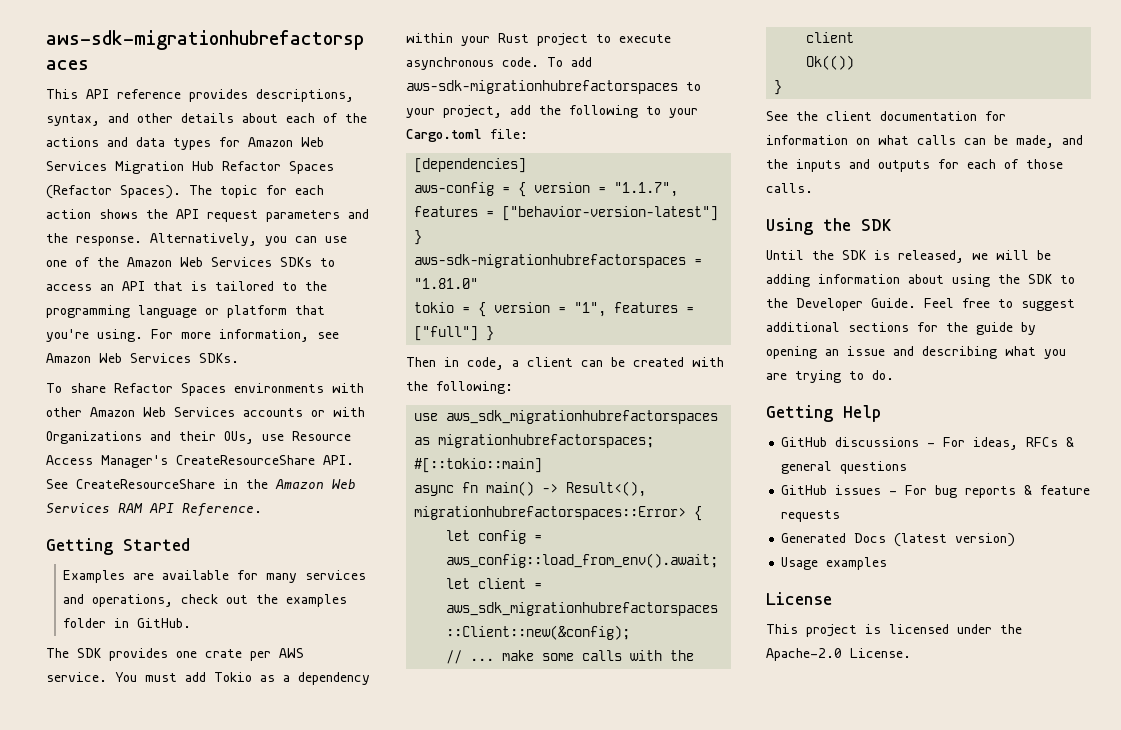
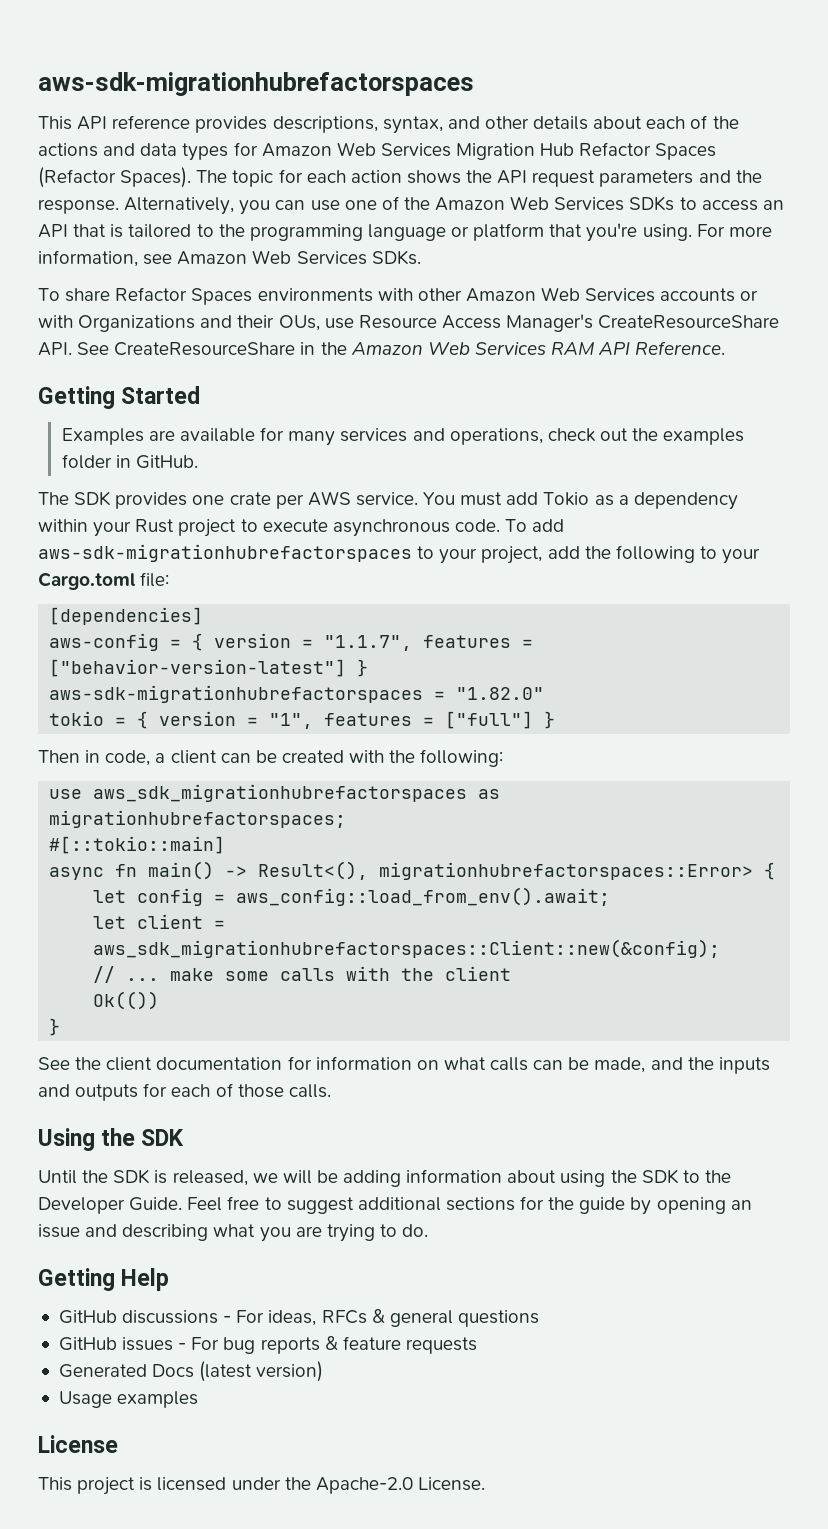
[414,278,479,289] "1.81.0" -> [456,687,545,700] "1.82.0"

